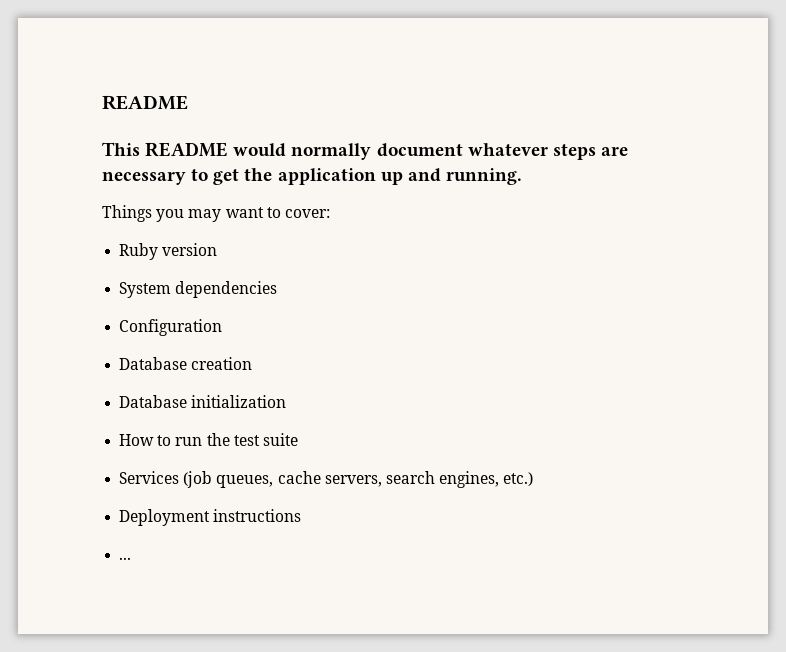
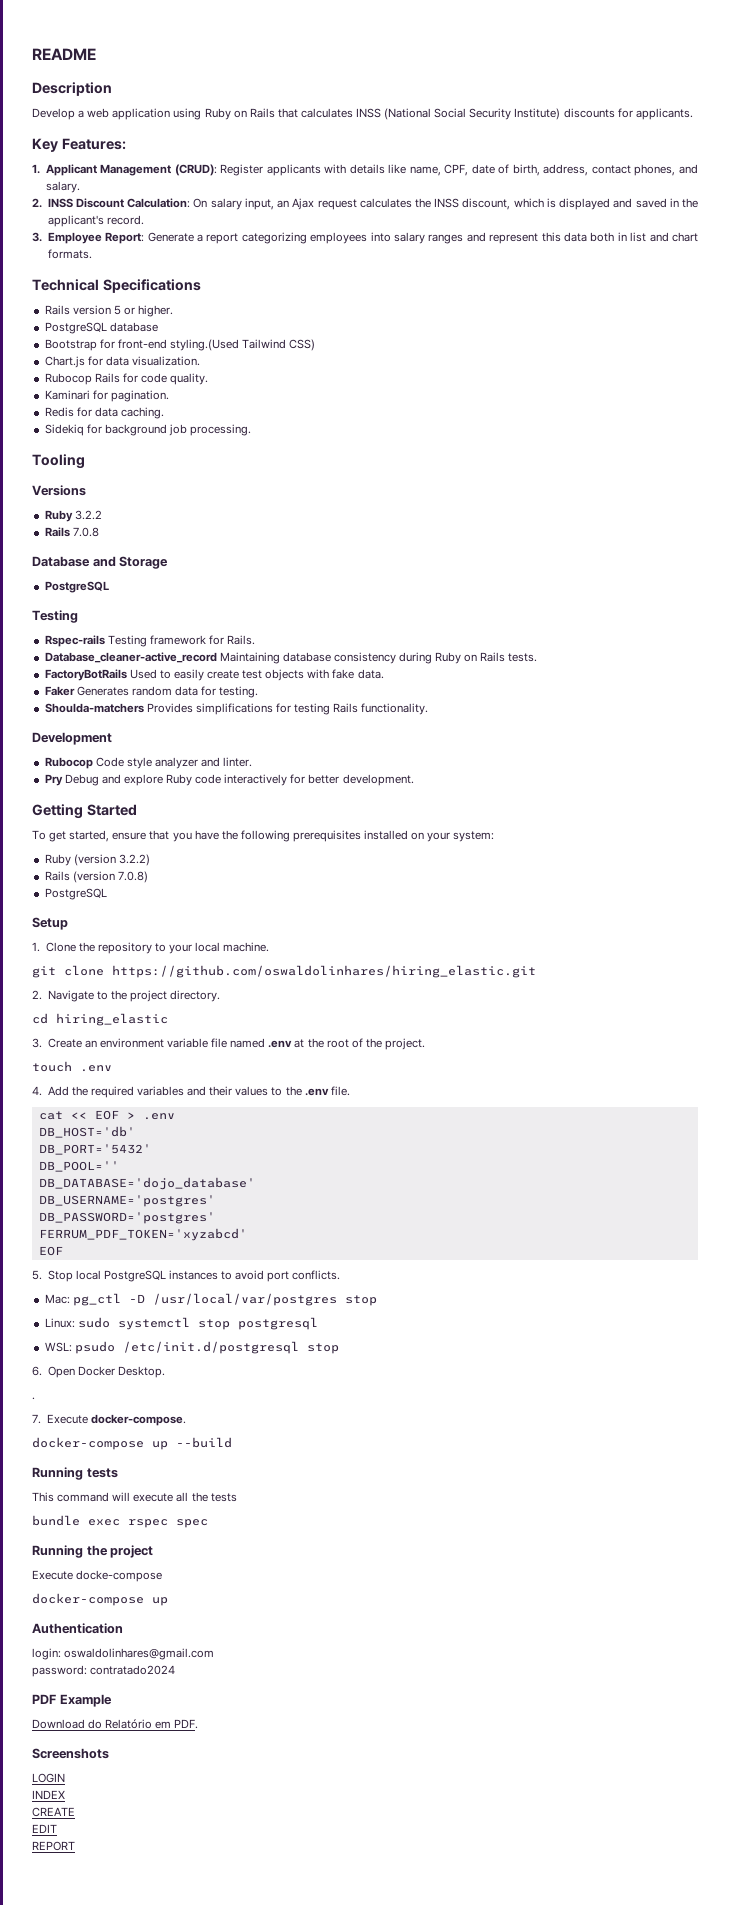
[102,142,628,160] [102,168,522,185] [102,205,330,222] [119,243,218,260] [119,281,278,298] [119,319,223,336] [119,357,253,370] [119,395,287,408] [119,433,298,446] [119,471,534,488] [119,509,302,526] [119,557,132,560] This README would normally document whatever steps are necessary to get the application up and running. // Things you may want to cover: // Ruby version // System dependencies // Configuration // Database creation // Database initialization // How to run the test suite // Services (job queues, cache servers, search engines, etc.) // Deployment instructions // ... -> [32,82,112,96] [32,108,693,120] [32,138,126,152] [32,164,698,176] [45,181,80,193] [32,198,699,210] [47,215,144,227] [32,232,699,244] [47,249,92,259] [32,279,201,293] [44,305,174,317] [44,322,158,334] [44,339,316,351] [44,356,200,368] [44,373,209,385] [44,390,169,402] [44,407,164,419] [44,424,252,436] [32,454,85,469] [32,485,86,496] [44,510,102,522] [44,527,99,537] [32,556,169,569] [44,581,109,593] [32,610,78,623] [44,635,256,647] [44,652,538,664] [44,669,384,681] [44,686,259,698] [44,703,429,715] [32,732,112,745] [44,757,253,769] [44,774,414,786] [32,804,137,819] [32,830,495,842] [44,854,150,866] [44,871,148,883] [44,888,107,900] [32,917,68,930] [32,942,270,954] [32,965,536,978] [32,990,221,1002] [32,1013,168,1026] [32,1038,426,1050] [32,1061,112,1072] [32,1086,350,1098] [38,1110,175,1120] [38,1126,135,1138] [38,1144,151,1155] [38,1161,119,1172] [38,1177,255,1190] [38,1195,215,1207] [38,1212,215,1224] [38,1228,247,1241] [38,1246,63,1256] [32,1270,341,1282] [44,1293,377,1306] [44,1317,318,1330] [44,1341,339,1354] [32,1366,165,1378] [32,1397,35,1400] [32,1414,186,1426] [32,1437,232,1450] [32,1467,118,1480] [32,1492,237,1502] [32,1515,208,1528] [32,1545,154,1558] [32,1570,163,1582] [32,1593,168,1606] [32,1623,123,1634] [32,1648,215,1660] [32,1665,176,1677] [32,1694,112,1707] [32,1719,199,1729] [32,1748,109,1759] [32,1773,65,1783] [32,1790,65,1799] [32,1807,75,1817] [32,1824,57,1833] [32,1841,75,1851] Description // Develop a web application using Ruby on Rails that calculates INSS (National Social Security Institute) discounts for applicants. // Key Features: // 1. Applicant Management (CRUD): Register applicants with details like name, CPF, date of birth, address, contact phones, and salary. // 2. INSS Discount Calculation: On salary input, an Ajax request calculates the INSS discount, which is displayed and saved in the applicant's record. // 3. Employee Report: Generate a report categorizing employees into salary ranges and represent this data both in list and chart formats. // Technical Specifications // Rails version 5 or higher. // PostgreSQL database // Bootstrap for front-end styling.(Used Tailwind CSS) // Chart.js for data visualization. // Rubocop Rails for code quality. // Kaminari for pagination. // Redis for data caching. // Sidekiq for background job processing. // Tooling // Versions // Ruby 3.2.2 // Rails 7.0.8 // Database and Storage // PostgreSQL // Testing // Rspec-rails Testing framework for Rails. // Database_cleaner-active_record Maintaining database consistency during Ruby on Rails tests. // FactoryBotRails Used to easily create test objects with fake data. // Faker Generates random data for testing. // Shoulda-matchers Provides simplifications for testing Rails functionality. // Development // Rubocop Code style analyzer and linter. // Pry Debug and explore Ruby code interactively for better development. // Getting Started // To get started, ensure that you have the following prerequisites installed on your system: // Ruby (version 3.2.2) // Rails (version 7.0.8) // PostgreSQL // Setup // 1. Clone the repository to your local machine. // git clone https://github.com/oswaldolinhares/hiring_elastic.git // 2. Navigate to the project directory. // cd hiring_elastic // 3. Create an environment variable file named .env at the root of the project. // touch .env // 4. Add the required variables and their values to the .env file. // cat << EOF > .env // DB_HOST='db' // DB_PORT='5432' // DB_POOL='' // DB_DATABASE='dojo_database' // DB_USERNAME='postgres' // DB_PASSWORD='postgres' // FERRUM_PDF_TOKEN='xyzabcd' // EOF // 5. Stop local PostgreSQL instances to avoid port conflicts. // Mac: pg_ctl -D /usr/local/var/postgres stop // Linux: sudo systemctl stop postgresql // WSL: psudo /etc/init.d/postgresql stop // 6. Open Docker Desktop. // . // 7. Execute docker-compose. // docker-compose up --build // Running tests // This command will execute all the tests // bundle exec rspec spec // Running the project // Execute docke-compose // docker-compose up // Authentication // login: oswaldolinhares@gmail.com // password: contratado2024 // PDF Example // Download do Relatório em PDF. // Screenshots // LOGIN // INDEX // CREATE // EDIT // REPORT

